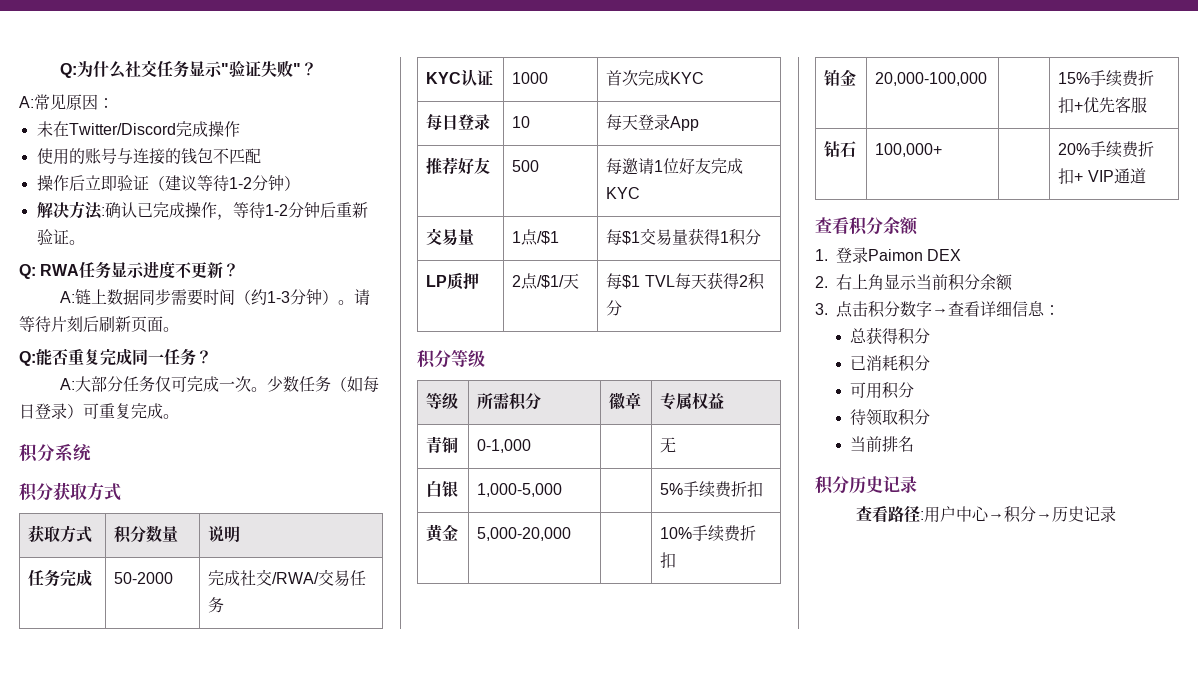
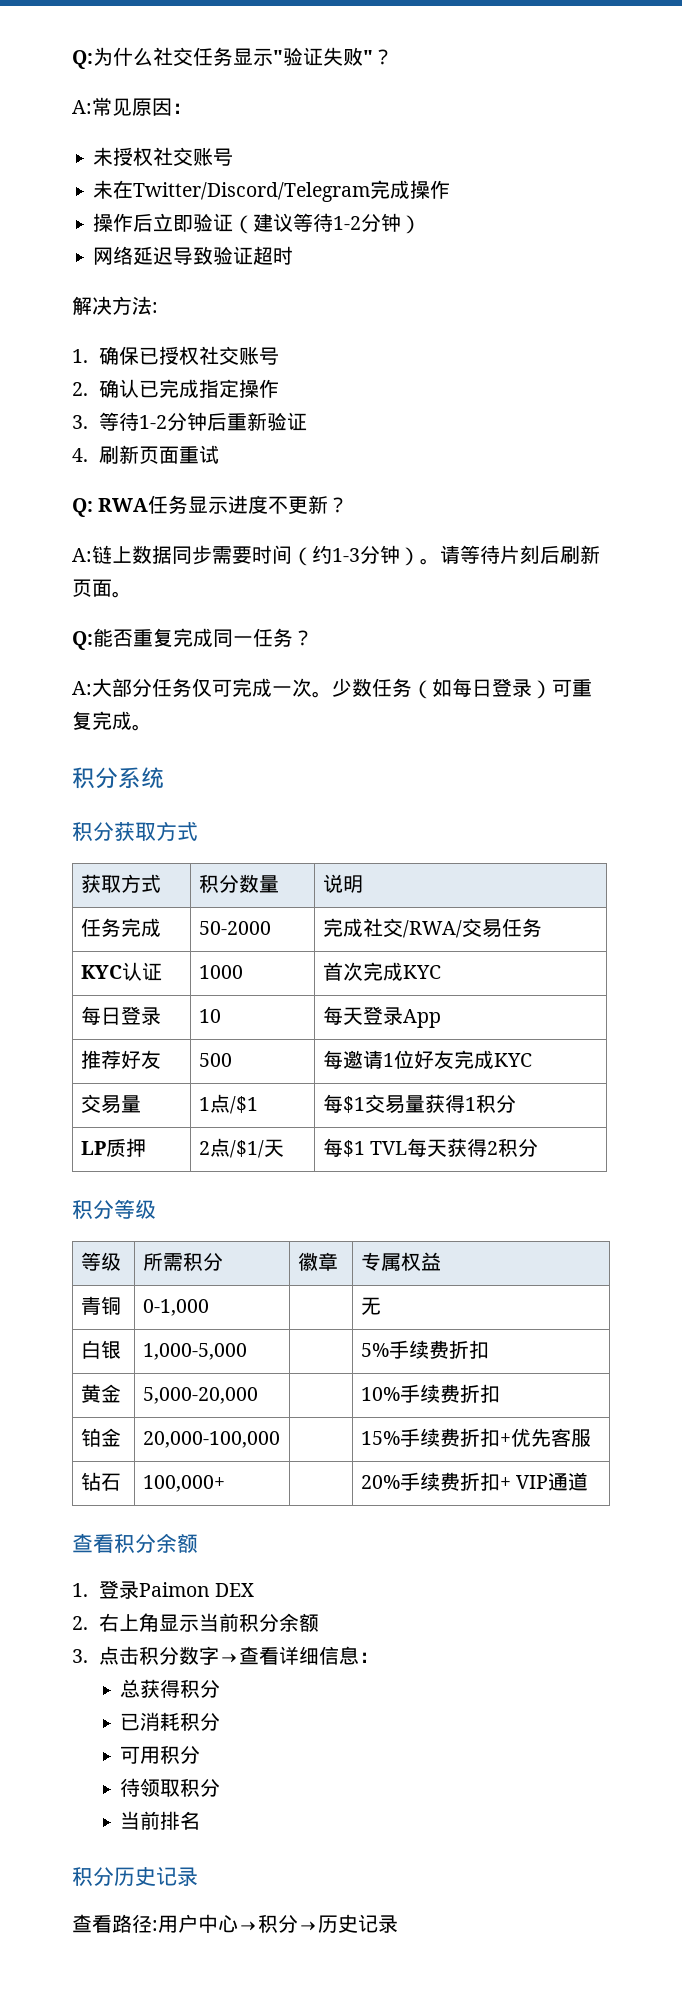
(114, 103) none -> [93,147,234,166] // 未授权社交账号
[68,121,240,137] [36,148,261,165] Twitter/Discord完成操作 // 使用的账号与连接的钱包不匹配 -> [133,180,451,202] Twitter/Discord/Telegram完成操作
[36,201,105,220] 解决方法: -> [93,246,294,265] [72,296,158,315] [72,346,279,365] [72,382,88,396] 网络延迟导致验证超时 // 解决方法: // 1.确保已授权社交账号 // 2.
[184,202,233,220] 操作， -> [198,379,279,398] [72,415,88,429] 指定操作 // 3.
[68,240,85,245] 。 -> [72,445,219,464] // 4.刷新页面重试

